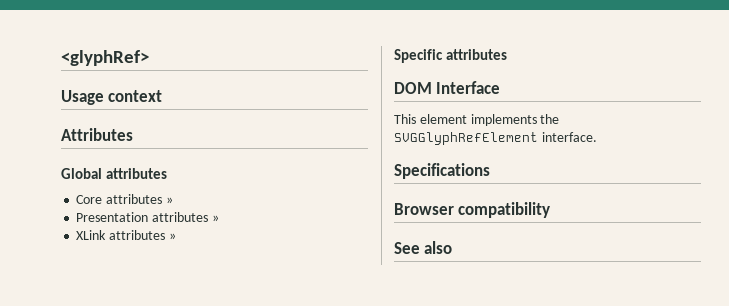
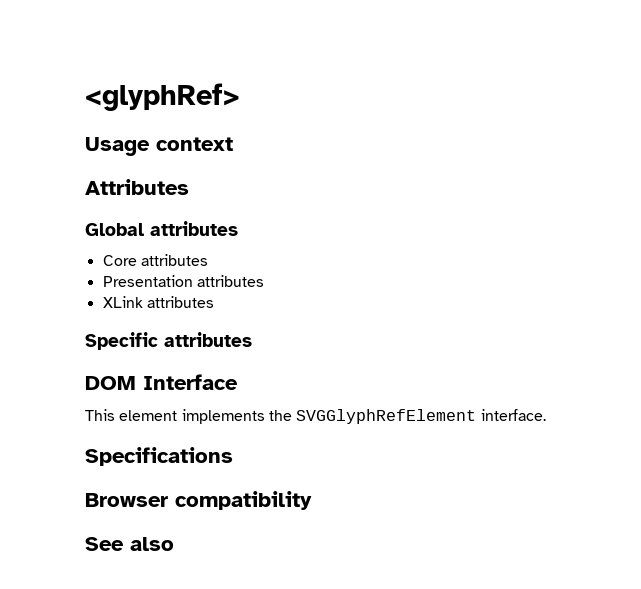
[165,197,173,204] » -> (208, 260) none
[211,215,219,222] » -> (264, 281) none
[168,233,176,240] » -> (214, 302) none

